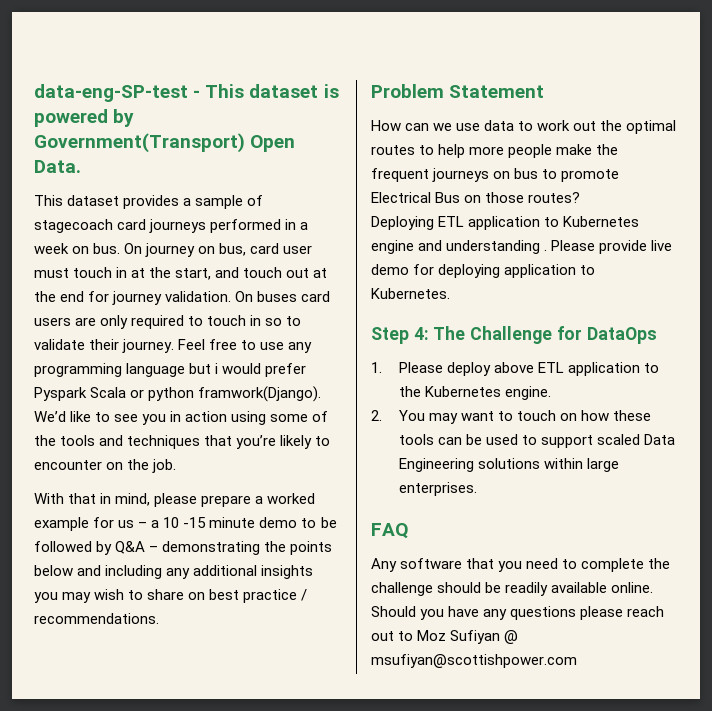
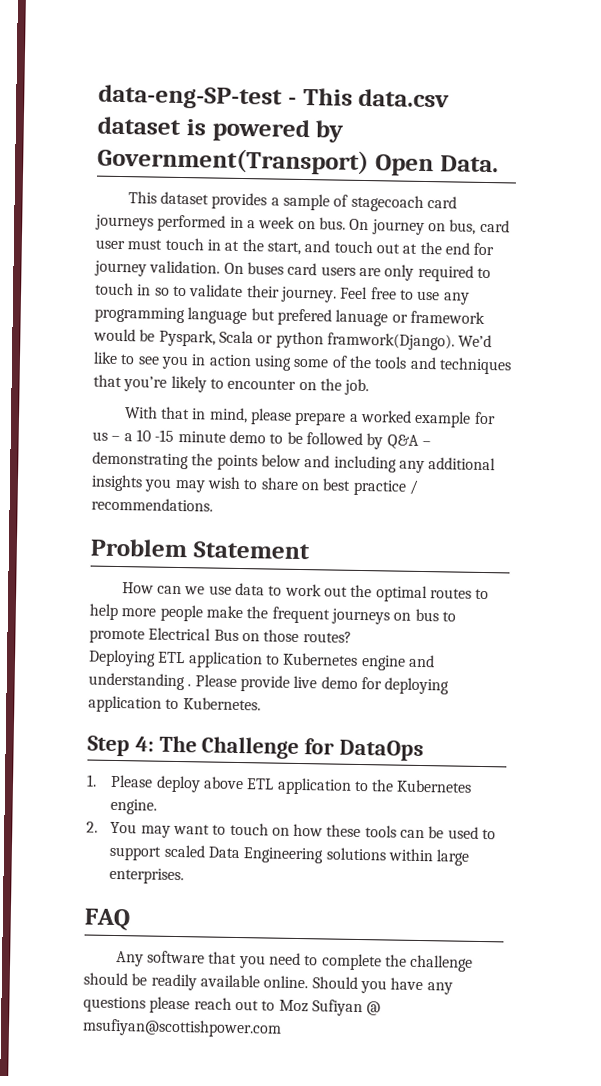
(245, 91) none -> [358,88,451,108] data.csv
[215,363,307,377] [34,387,87,401] i would prefer Pyspark -> [276,308,485,327] [93,328,216,347] prefered lanuage or framework would be Pyspark,

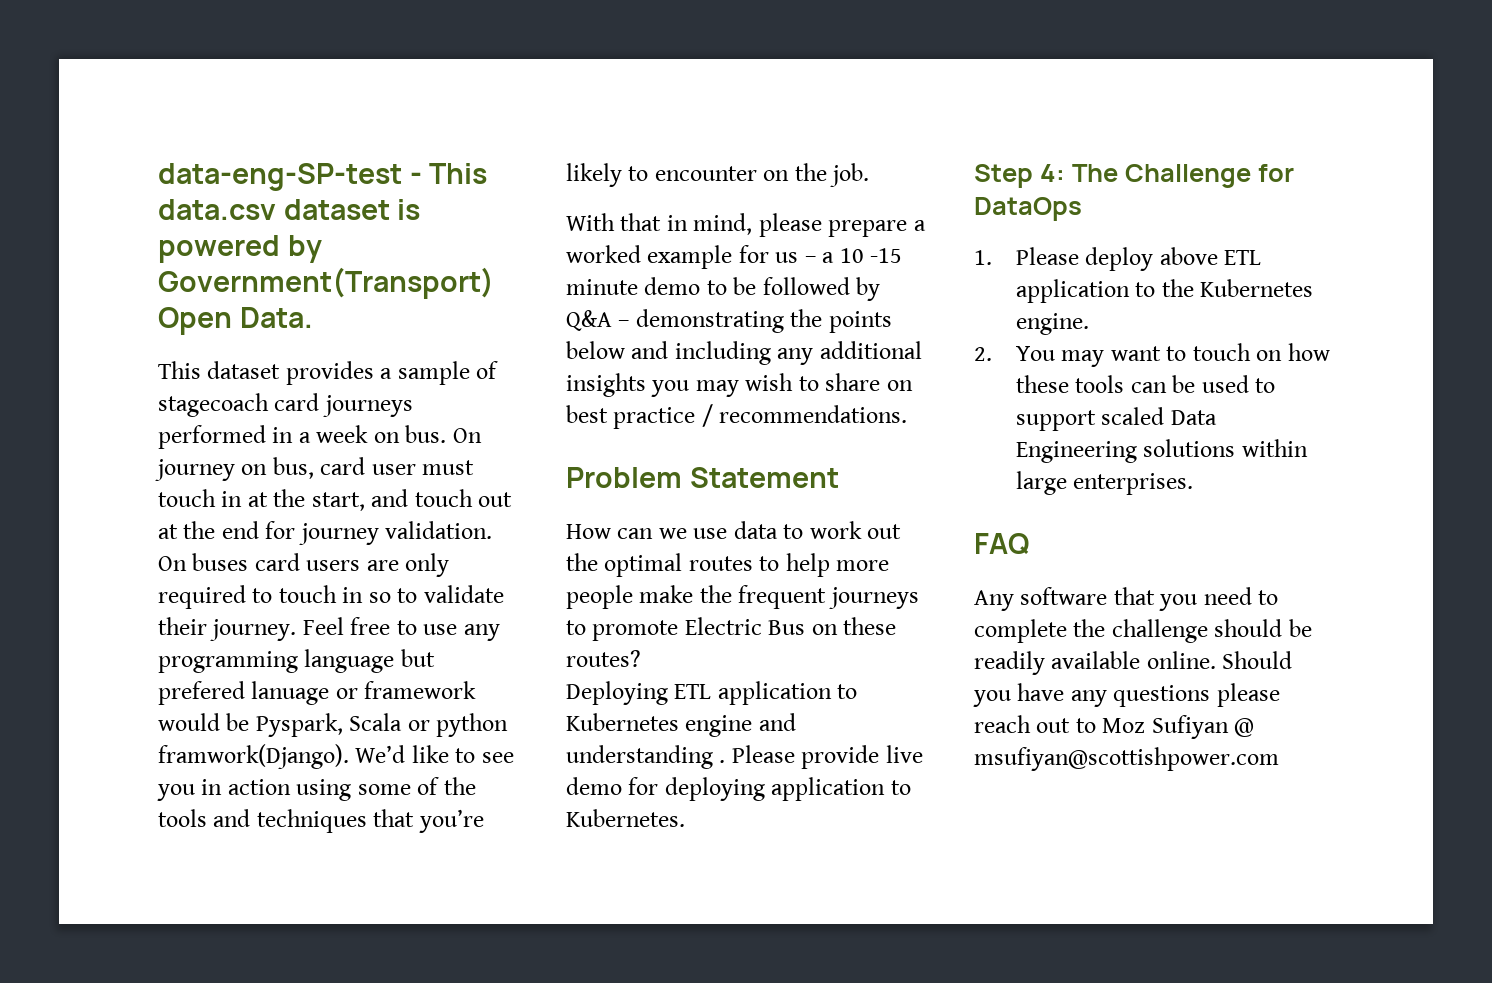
[393,608,439,622] on bus -> (919, 598) none
[148,627,212,641] Electrical -> [684,617,762,635] Electric
[263,629,300,642] those -> [843,617,897,635] these

